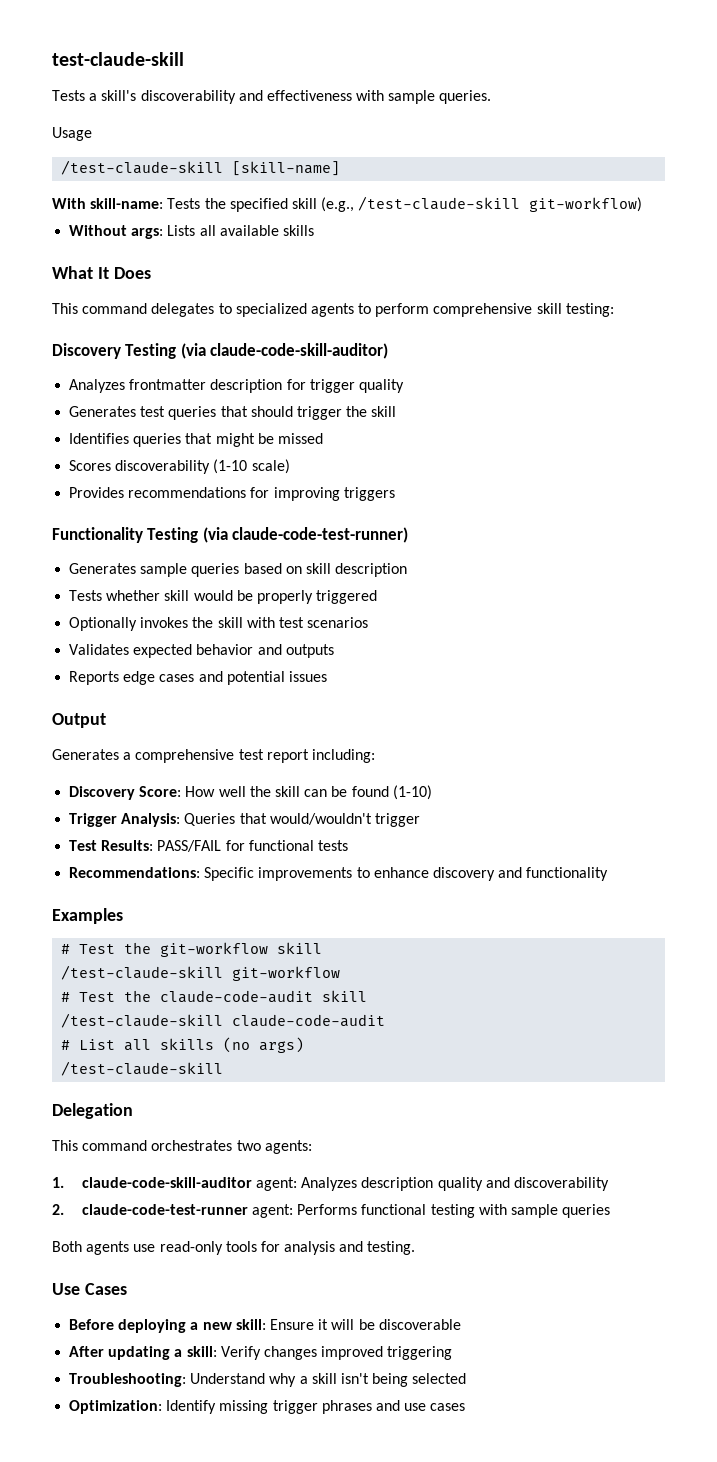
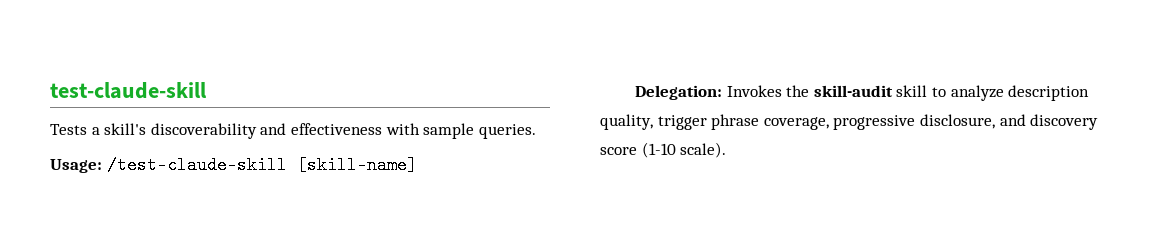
[52,127,92,141] Usage // -> [50,159,102,173] Usage:
[52,196,643,212] [69,225,314,239] [52,266,151,279] [52,303,614,317] [52,343,389,359] [69,379,404,393] [69,406,397,420] [69,433,323,447] [69,459,290,474] [69,487,395,501] [52,527,409,543] [69,563,408,577] [69,590,378,604] [69,617,369,631] [69,644,334,658] [69,671,327,685] [52,713,106,728] [52,749,375,763] [69,785,432,800] [69,813,420,827] [69,840,348,852] [69,867,609,881] [52,908,123,924] [61,942,323,957] [61,965,341,981] [61,990,368,1003] [61,1013,386,1028] [61,1037,305,1053] [61,1061,224,1076] [52,1103,133,1119] [52,1140,312,1154] [52,1177,609,1191] [52,1204,611,1218] [52,1241,416,1255] [52,1283,127,1295] [69,1319,461,1333] [69,1346,453,1360] [69,1373,467,1387] [69,1400,466,1414] With skill-name: Tests the specified skill (e.g., /test-claude-skill git-workflow) // Without args: Lists all available skills // What It Does // This command delegates to specialized agents to perform comprehensive skill testing: // Discovery Testing (via claude-code-skill-auditor) // Analyzes frontmatter description for trigger quality // Generates test queries that should trigger the skill // Identifies queries that might be missed // Scores discoverability (1-10 scale) // Provides recommendations for improving triggers // Functionality Testing (via claude-code-test-runner) // Generates sample queries based on skill description // Tests whether skill would be properly triggered // Optionally invokes the skill with test scenarios // Validates expected behavior and outputs // Reports edge cases and potential issues // Output // Generates a comprehensive test report including: // Discovery Score: How well the skill can be found (1-10) // Trigger Analysis: Queries that would/wouldn't trigger // Test Results: PASS/FAIL for functional tests // Recommendations: Specific improvements to enhance discovery and functionality // Examples // # Test the git-workflow skill // /test-claude-skill git-workflow // # Test the claude-code-audit skill // /test-claude-skill claude-code-audit // # List all skills (no args) // /test-claude-skill // Delegation // This command orchestrates two agents: // 1. claude-code-skill-auditor agent: Analyzes description quality and discoverability // 2. claude-code-test-runner agent: Performs functional testing with sample queries // Both agents use read-only tools for analysis and testing. // Use Cases // Before deploying a new skill: Ensure it will be discoverable // After updating a skill: Verify changes improved triggering // Troubleshooting: Understand why a skill isn't being selected // Optimization: Identify missing trigger phrases and use cases -> [635,85,1090,101] [600,114,1099,130] [600,142,727,158] Delegation: Invokes the skill-audit skill to analyze description quality, trigger phrase coverage, progressive disclosure, and discovery score (1-10 scale).

